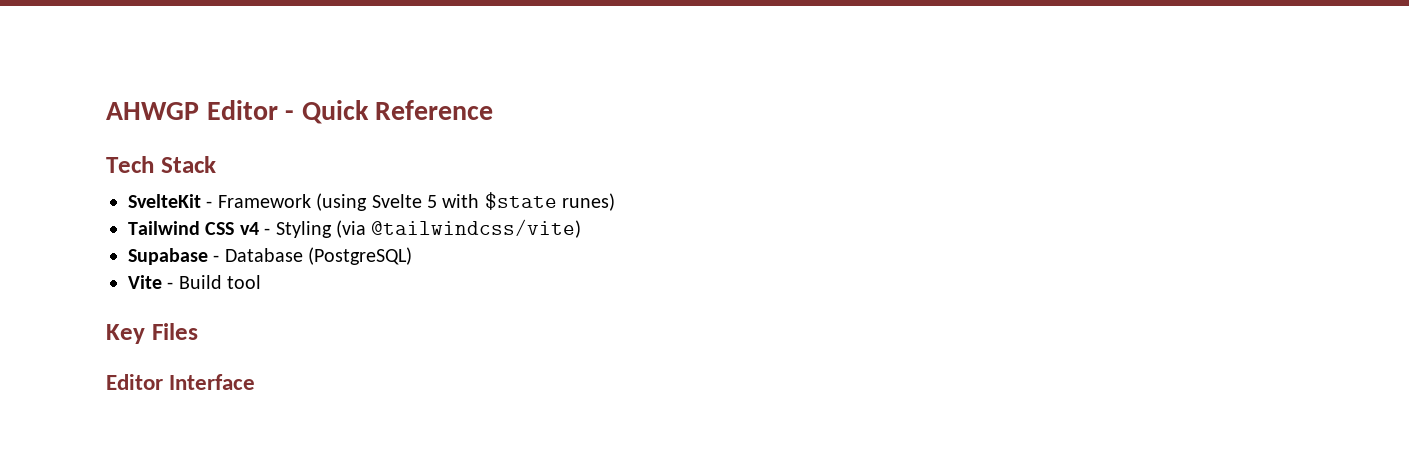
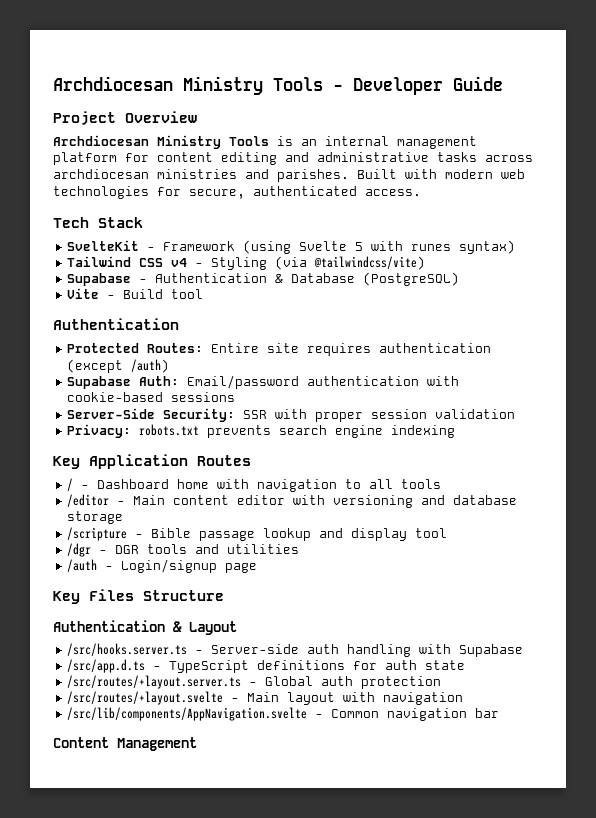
[106,100,494,124] AHWGP Editor - Quick Reference -> [53,76,503,95] [53,111,197,125] [53,135,477,149] [53,152,533,165] [53,169,525,182] [53,186,421,199] Archdiocesan Ministry Tools - Developer Guide // Project Overview // Archdiocesan Ministry Tools is an internal management platform for content editing and administrative tasks across archdiocesan ministries and parishes. Built with modern web technologies for secure, authenticated access.
[484,192,616,211] $state runes) -> [411,240,516,254] runes syntax)
(220, 258) none -> [155,273,284,283] Authentication &
[106,323,198,344] [106,374,256,390] Key Files // Editor Interface -> [53,318,179,330] [67,343,492,356] [67,359,170,373] [67,375,460,389] [67,392,236,402] [67,408,516,422] [67,424,456,438] [53,454,251,469] [67,478,442,492] [67,494,518,508] [67,511,124,524] [67,527,448,541] [67,543,300,557] [67,559,258,573] [53,589,224,604] [53,620,237,635] [67,643,524,657] [67,659,466,673] [67,675,442,689] [67,691,464,705] [67,707,500,721] [53,737,197,751] Authentication // Protected Routes: Entire site requires authentication (except /auth) // Supabase Auth: Email/password authentication with cookie-based sessions // Server-Side Security: SSR with proper session validation // Privacy: robots.txt prevents search engine indexing // Key Application Routes // / - Dashboard home with navigation to all tools // /editor - Main content editor with versioning and database storage // /scripture - Bible passage lookup and display tool // /dgr - DGR tools and utilities // /auth - Login/signup page // Key Files Structure // Authentication & Layout // /src/hooks.server.ts - Server-side auth handling with Supabase // /src/app.d.ts - TypeScript definitions for auth state // /src/routes/+layout.server.ts - Global auth protection // /src/routes/+layout.svelte - Main layout with navigation // /src/lib/components/AppNavigation.svelte - Common navigation bar // Content Management

